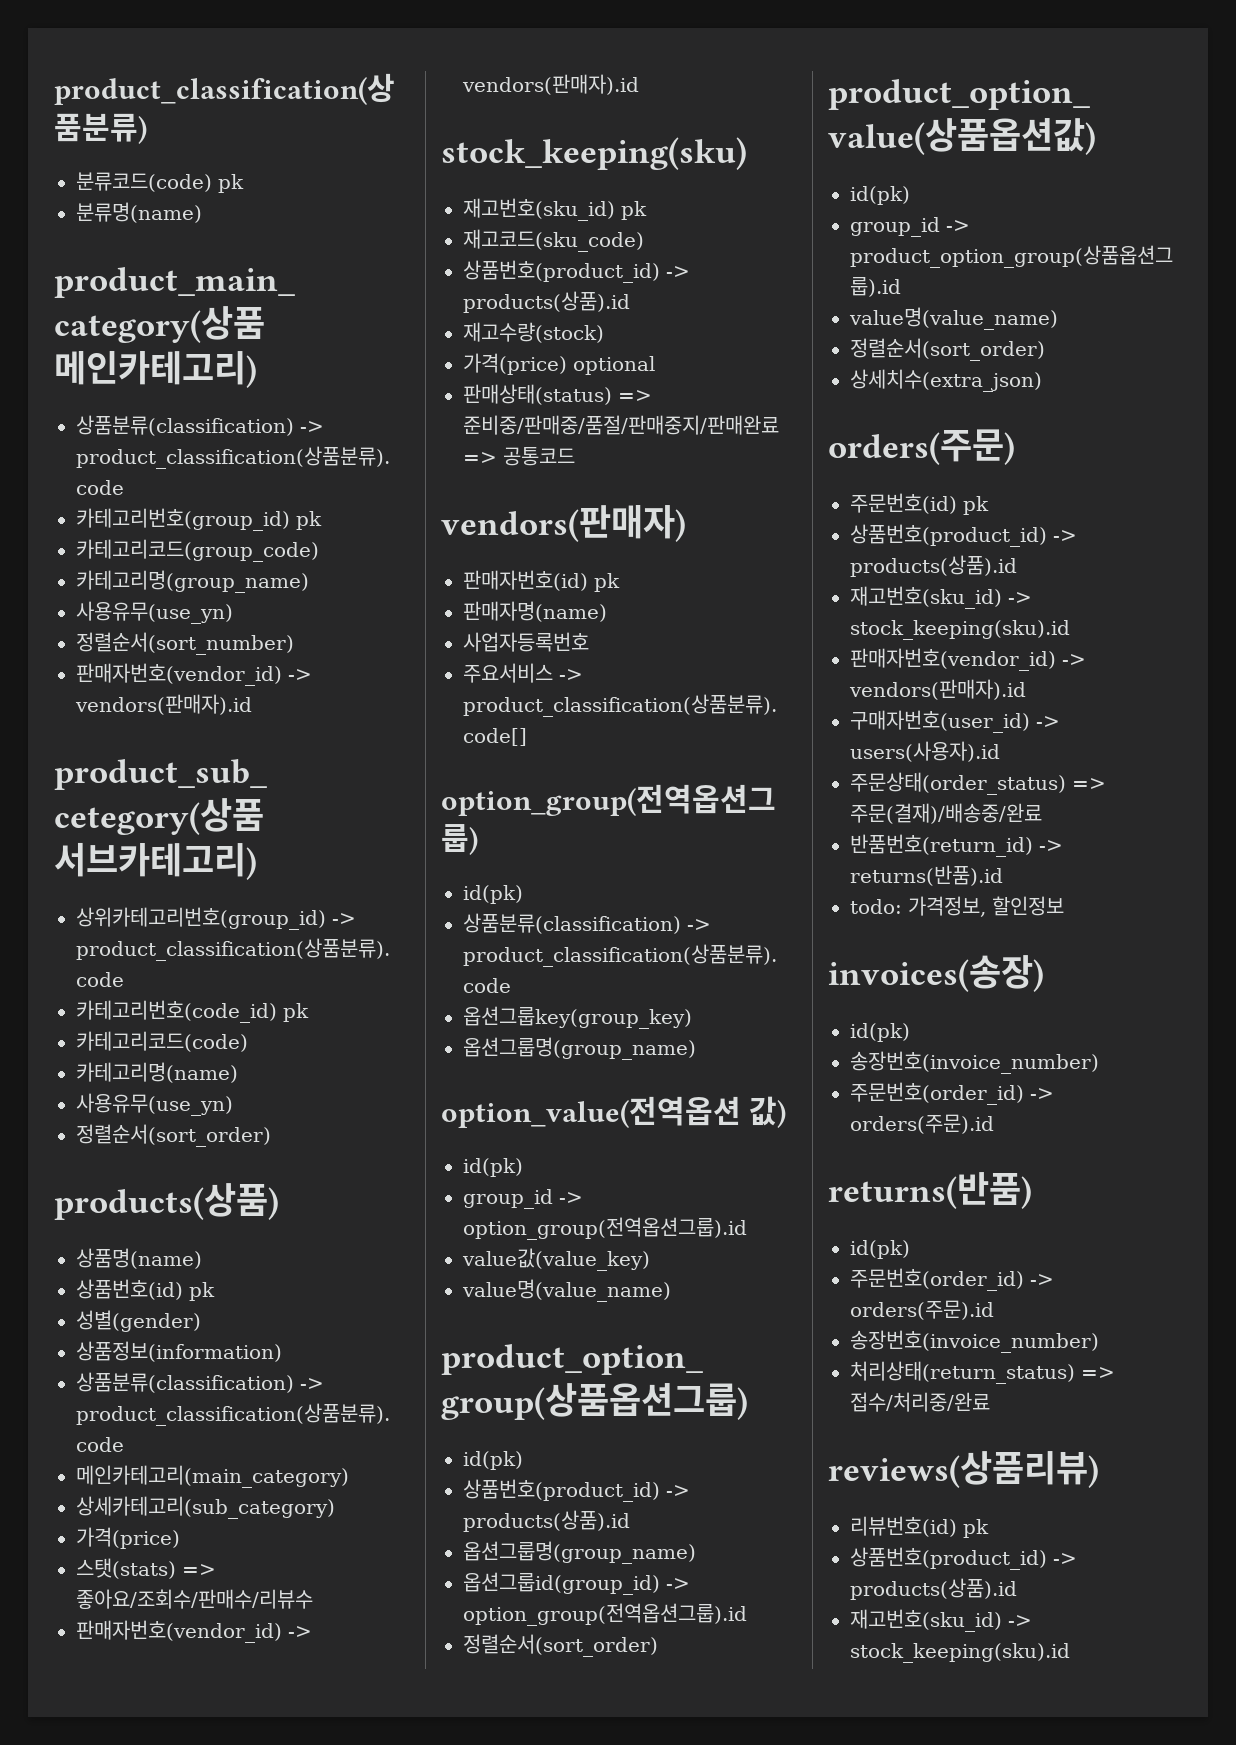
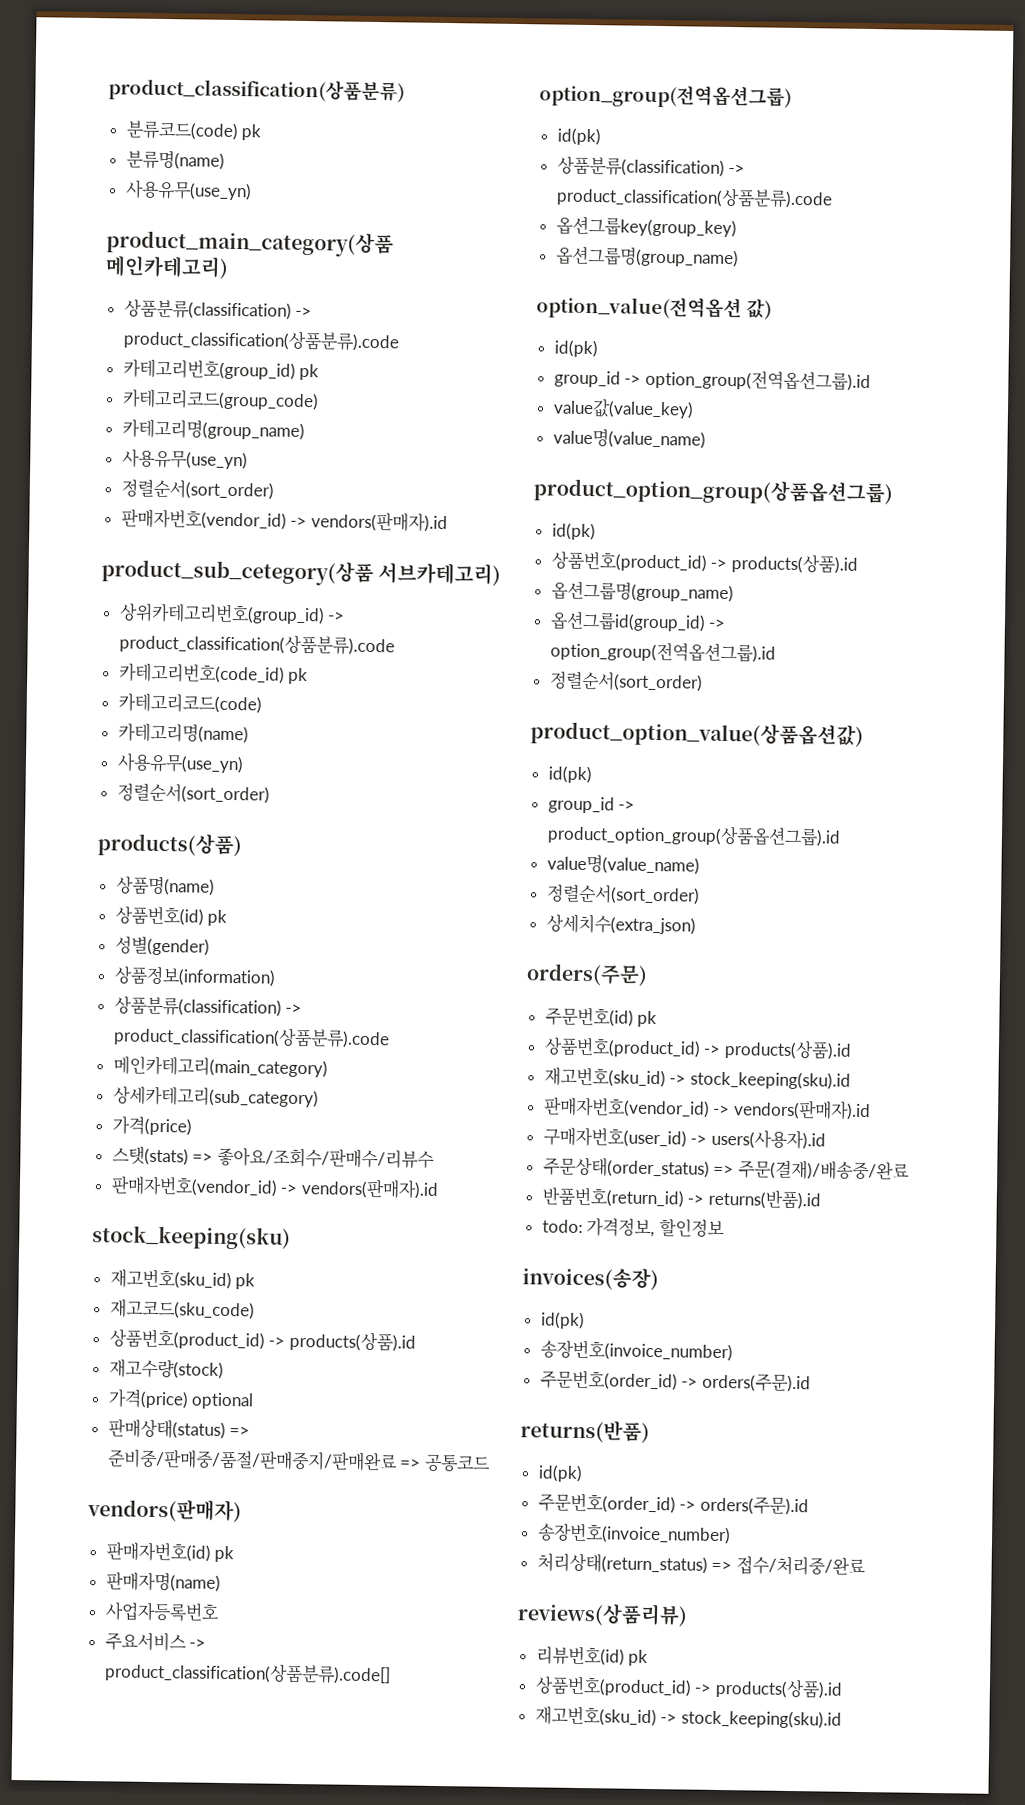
(202, 212) none -> [124,179,252,201] // 사용유무(use_yn)
[76,632,294,655] 정렬순서(sort_number) -> [120,478,274,500] 정렬순서(sort_order)

